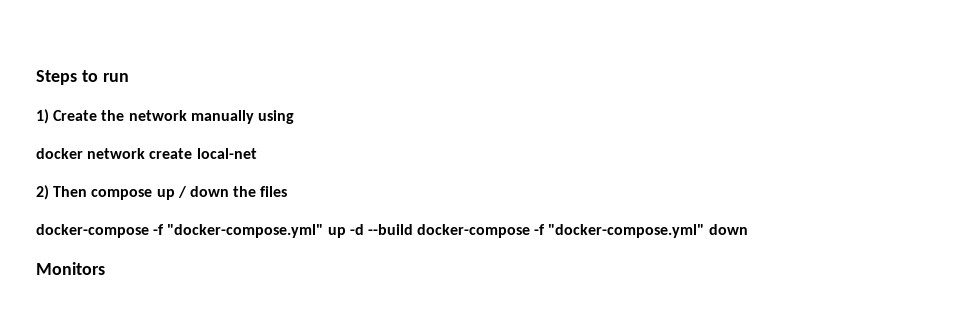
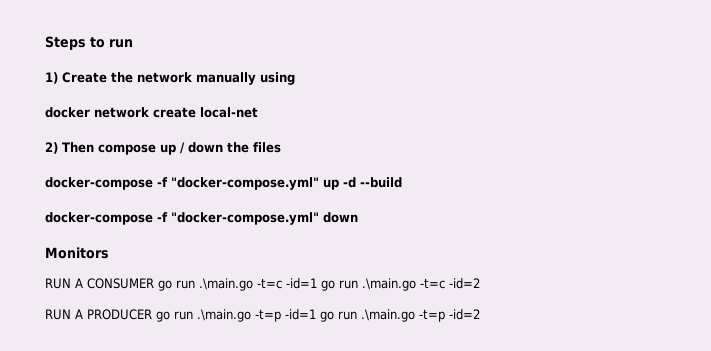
(413, 229) none -> (402, 182) //
(105, 268) none -> [45,278,480,291] [45,309,480,322] // RUN A CONSUMER go run .\main.go -t=c -id=1 go run .\main.go -t=c -id=2 // RUN A PRODUCER go run .\main.go -t=p -id=1 go run .\main.go -t=p -id=2

